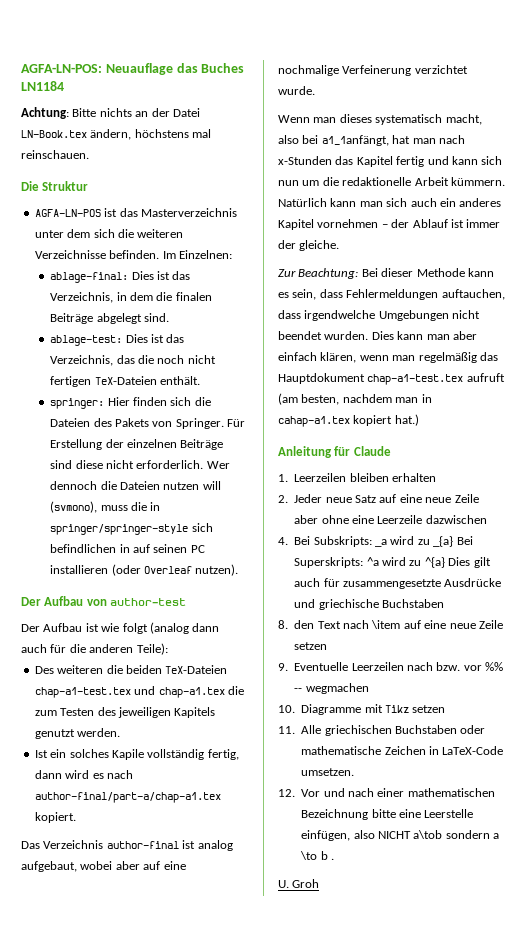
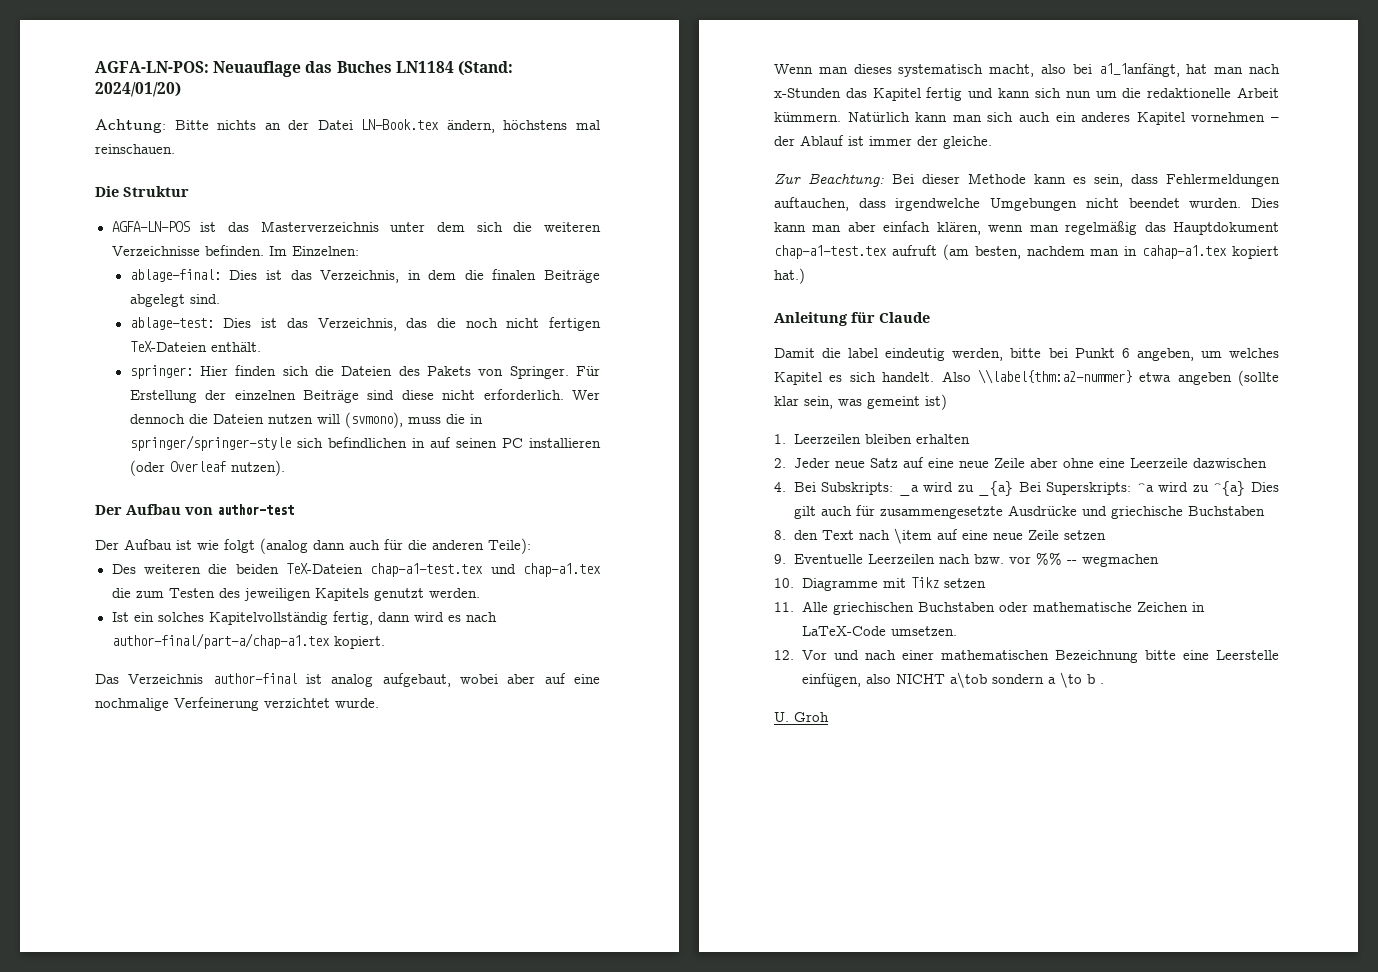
(64, 86) none -> [457,61,513,76] [95,82,181,97] (Stand: 2024/01/20)
[111,749,205,760] Kapile vollständig -> [208,612,328,625] Kapitelvollständig
(391, 451) none -> [774,348,1279,361] [774,369,1279,386] [774,394,947,410] // Damit die label eindeutig werden, bitte bei Punkt 6 angeben, um welches Kapitel es sich handelt. Also \\label{thm:a2-nummer} etwa angeben (sollte klar sein, was gemeint ist)

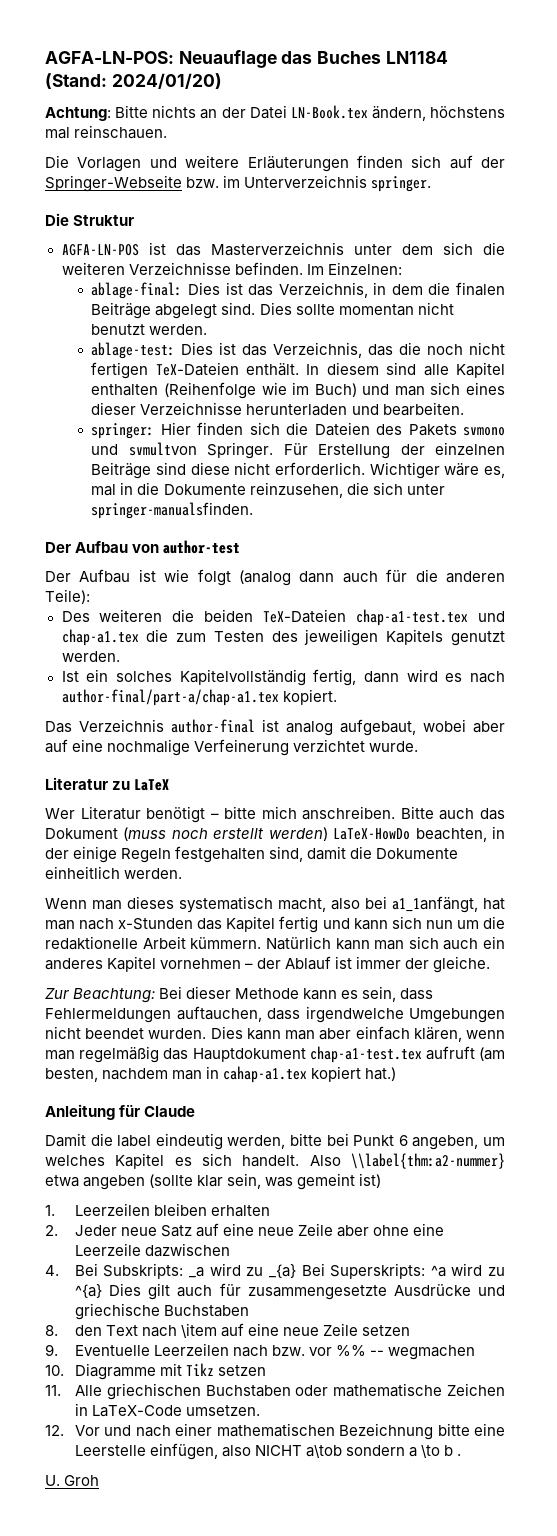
(175, 149) none -> [45,155,505,172] [45,175,432,192] // Die Vorlagen und weitere Erläuterungen finden sich auf der Springer-Webseite bzw. im Unterverzeichnis springer.
(220, 299) none -> [259,302,454,316] [91,324,208,335] Dies sollte momentan nicht benutzt werden.
(261, 347) none -> [306,362,506,378] [91,382,506,399] [91,402,464,416] In diesem sind alle Kapitel enthalten (Reihenfolge wie im Buch) und man sich eines dieser Verzeichnisse herunterladen und bearbeiten.
[478,369,504,376] von -> [463,427,506,436] [91,442,197,456] svmono und svmultvon
[572,390,600,400] [129,412,483,428] [129,435,601,451] [129,460,285,476] Wer dennoch die Dateien nutzen will (svmono), muss die in springer/springer-style sich befindlichen in auf seinen PC installieren (oder Overleaf nutzen). -> [369,462,506,479] [91,482,445,498] [91,502,254,519] Wichtiger wäre es, mal in die Dokumente reinzusehen, die sich unter springer-manualsfinden.
(379, 703) none -> [45,777,170,791] [45,806,505,823] [45,826,506,842] [45,846,459,863] [45,866,183,879] // Literatur zu LaTeX // Wer Literatur benötigt – bitte mich anschreiben. Bitte auch das Dokument (muss noch erstellt werden) LaTeX-HowDo beachten, in der einige Regeln festgehalten sind, damit die Dokumente einheitlich werden.

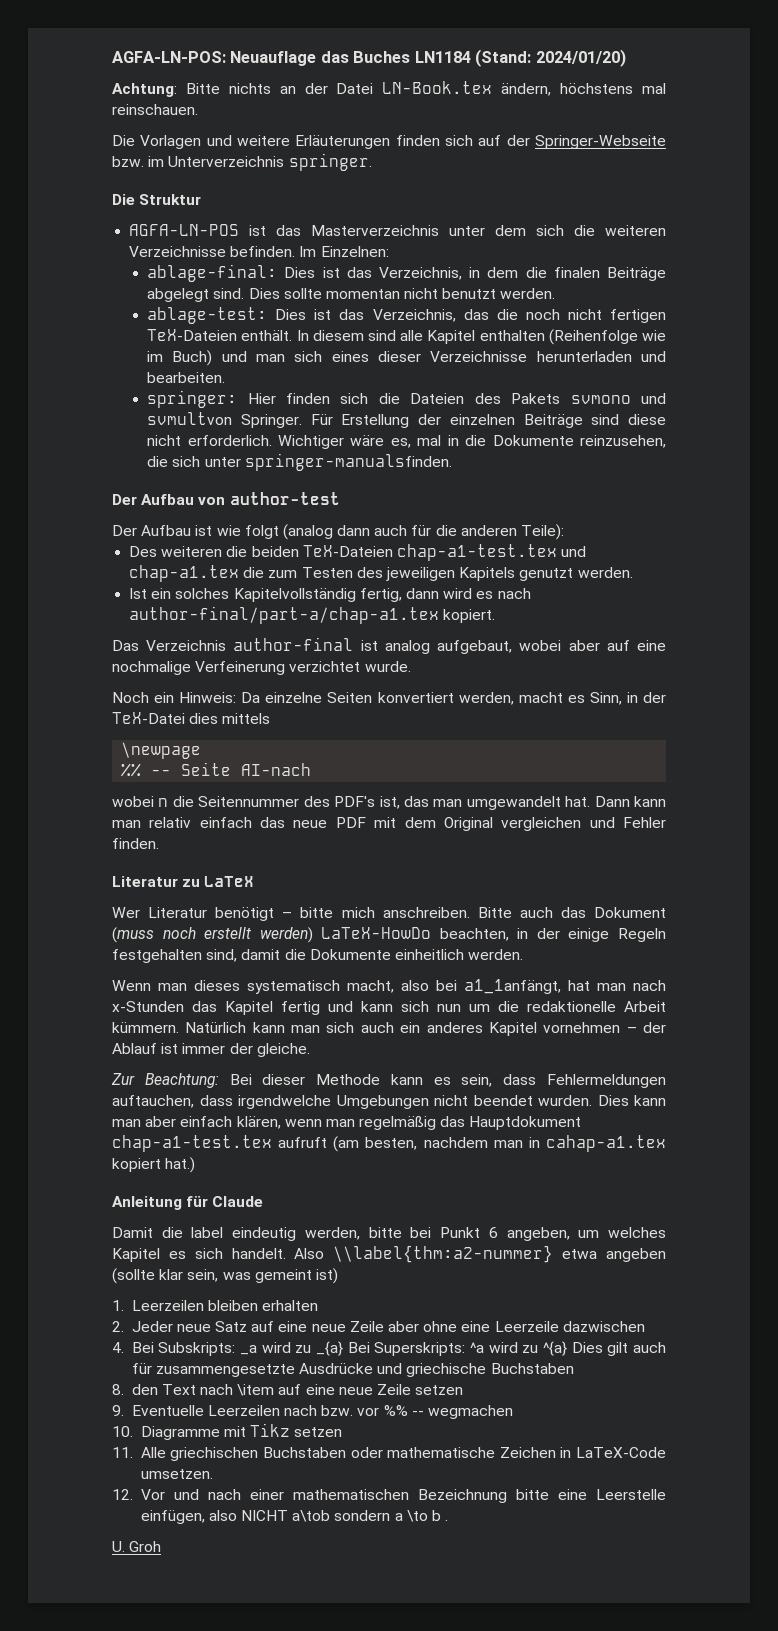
(419, 746) none -> [112,692,666,705] [112,712,271,724] [121,742,202,759] [121,762,312,777] [112,796,667,810] [112,817,666,831] [112,838,159,849] // Noch ein Hinweis: Da einzelne Seiten konvertiert werden, macht es Sinn, in der TeX-Datei dies mittels // \newpage // %% -- Seite AI-nach // wobei n die Seitennummer des PDF's ist, das man umgewandelt hat. Dann kann man relativ einfach das neue PDF mit dem Original vergleichen und Fehler finden.

